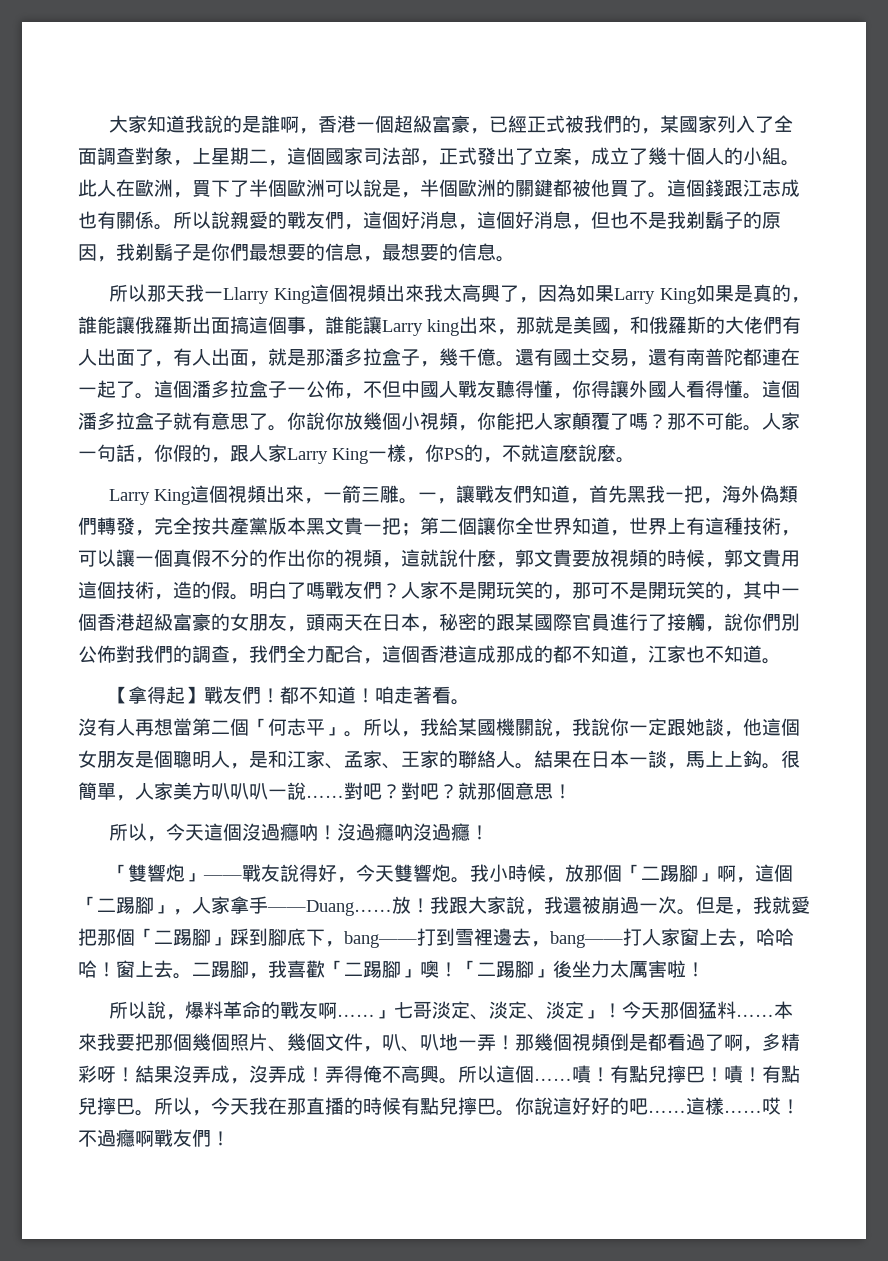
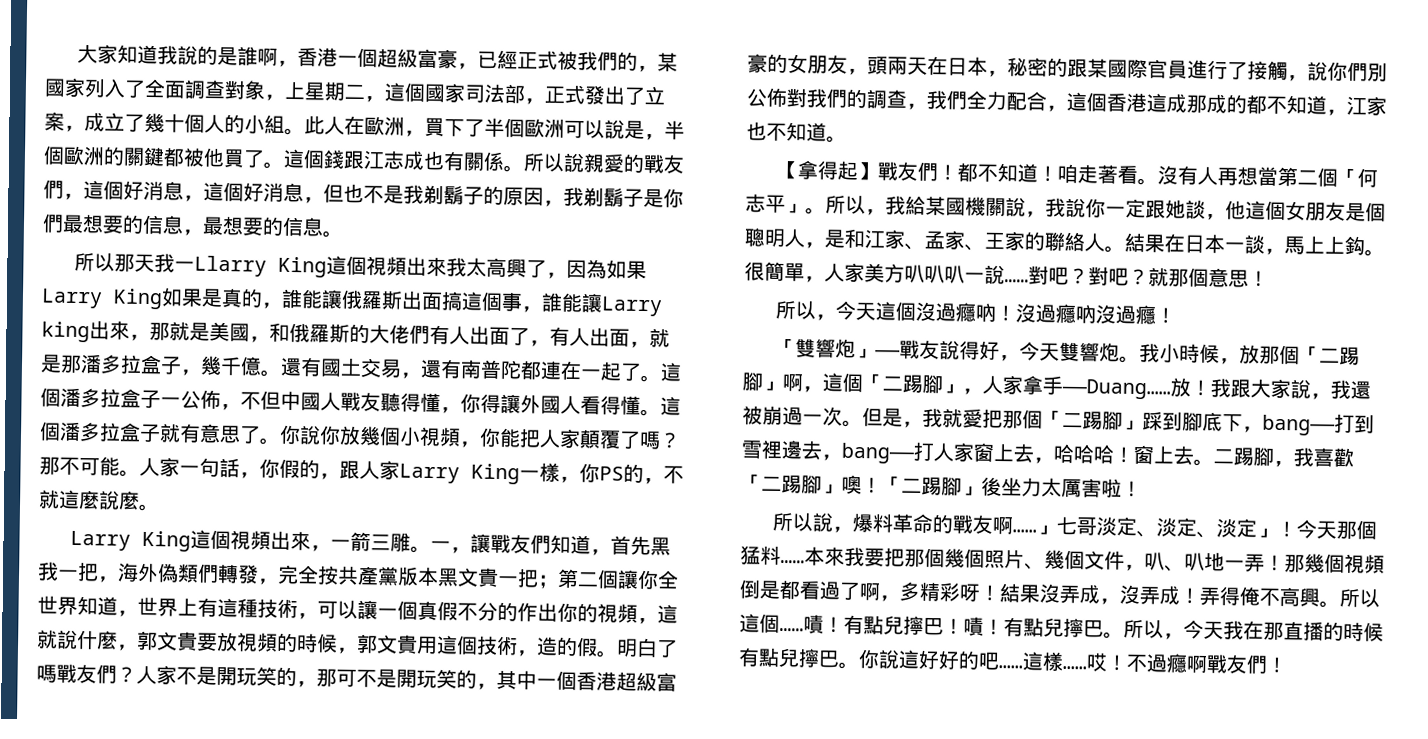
(470, 702) // -> (1158, 181) none

